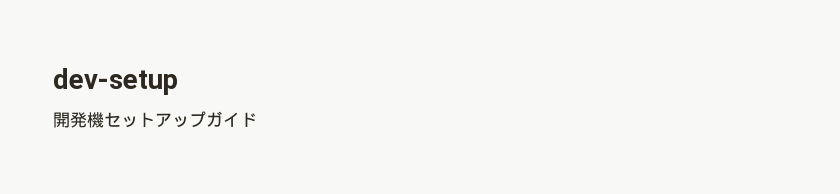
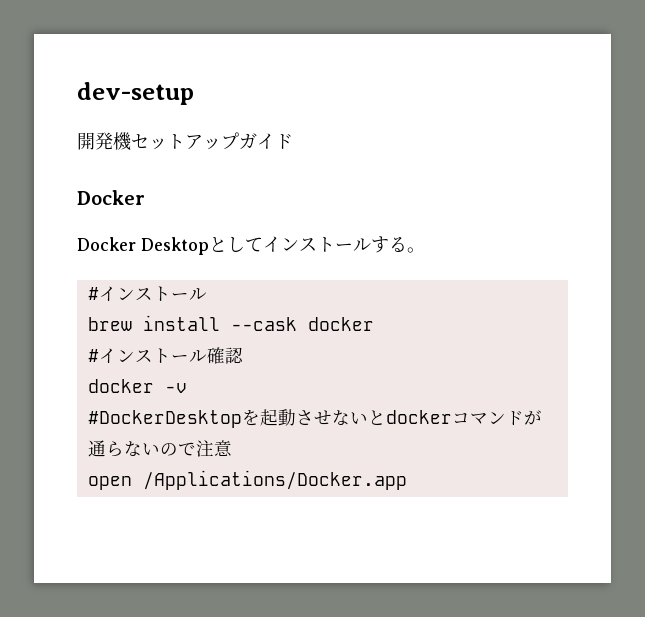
(257, 119) none -> [77,190,145,205] [77,236,425,255] [87,286,207,302] [87,315,374,331] [87,347,244,364] [87,379,187,393] [87,409,542,428] [87,440,232,457] [87,470,407,490] // Docker // Docker Desktopとしてインストールする。 // #インストール // brew install --cask docker // #インストール確認 // docker -v // #DockerDesktopを起動させないとdockerコマンドが通らないので注意 // open /Applications/Docker.app

